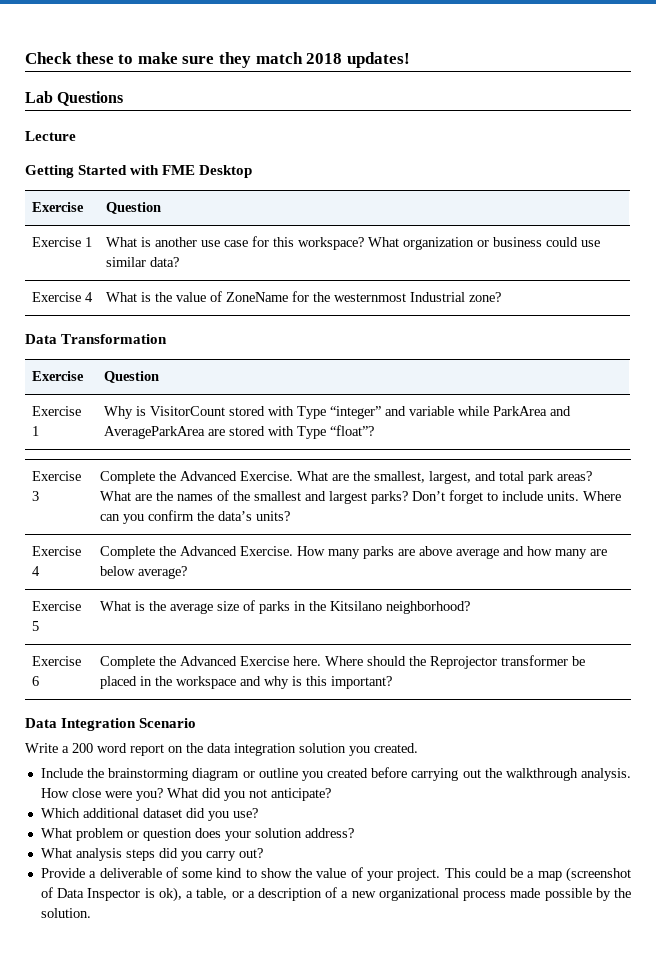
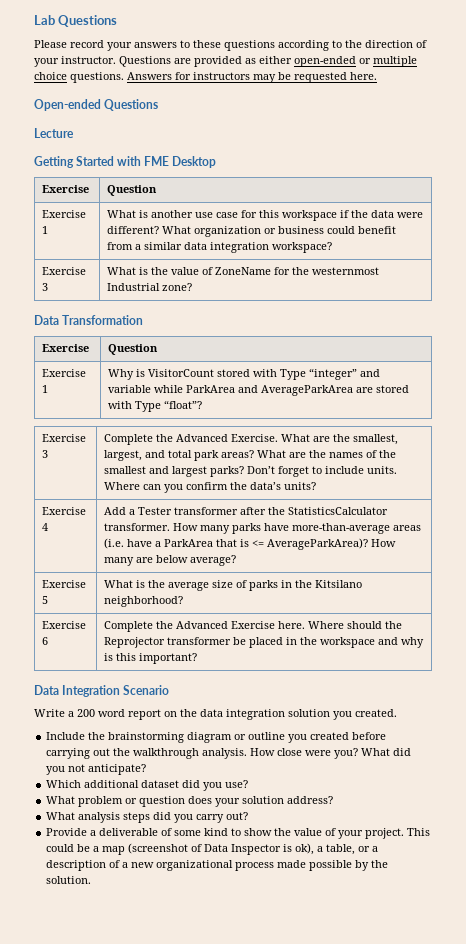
[25,52,410,68] [25,91,53,103] Check these to make sure they match 2018 updates! // Lab -> [34,15,118,27] [34,40,427,51] [34,56,417,67] [34,72,377,83] [34,99,101,111] Lab Questions // Please record your answers to these questions according to the direction of your instructor. Questions are provided as either open-ended or multiple choice questions. Answers for instructors may be requested here. // Open-ended
[298,237,365,250] workspace? -> [282,210,424,221] [107,226,160,234] workspace if the data were different?
[581,240,601,247] [106,257,180,267] [32,292,94,302] use similar data? // Exercise 4 -> [358,226,397,234] [107,242,333,253] [42,267,87,275] [42,283,49,291] benefit from a similar data integration workspace? // Exercise 3
[100,546,553,559] Complete the Advanced Exercise. How many parks are above average and how -> [104,507,389,515] [104,523,422,534] [104,538,397,550] Add a Tester transformer after the StatisticsCalculator transformer. How many parks have more-than-average areas (i.e. have a ParkArea that is <= AverageParkArea)? How

